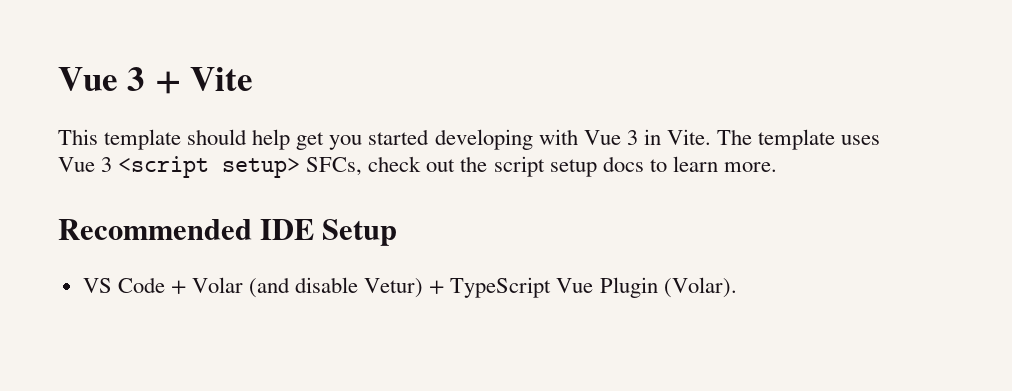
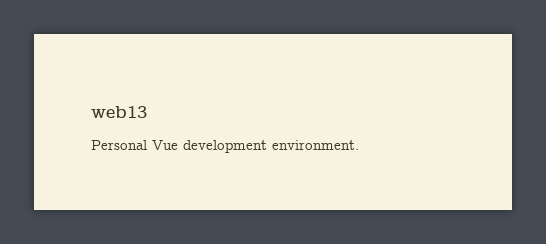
[58,67,254,94] [58,129,881,150] [58,156,777,178] [58,219,398,246] [82,277,737,298] Vue 3 + Vite // This template should help get you started developing with Vue 3 in Vite. The template uses Vue 3 <script setup> SFCs, check out the script setup docs to learn more. // Recommended IDE Setup // VS Code + Volar (and disable Vetur) + TypeScript Vue Plugin (Volar). -> [91,106,147,118] [91,140,359,153] web13 // Personal Vue development environment.

